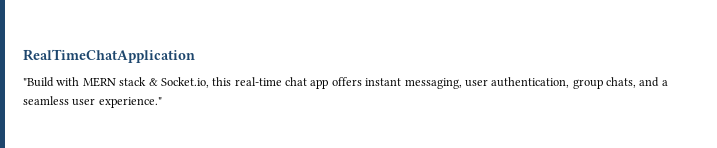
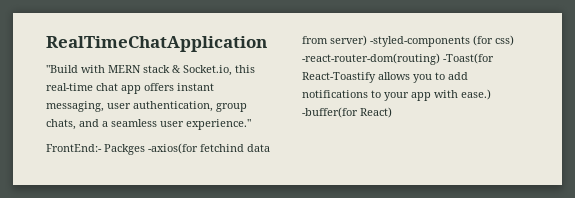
(162, 102) none -> [46,143,270,155] [302,35,514,47] [302,53,494,65] [302,72,468,83] [302,89,491,101] [302,107,392,118] // FrontEnd:- Packges -axios(for fetchind data from server) -styled-components (for css) -react-router-dom(routing) -Toast(for React-Toastify allows you to add notifications to your app with ease.) -buffer(for React)

